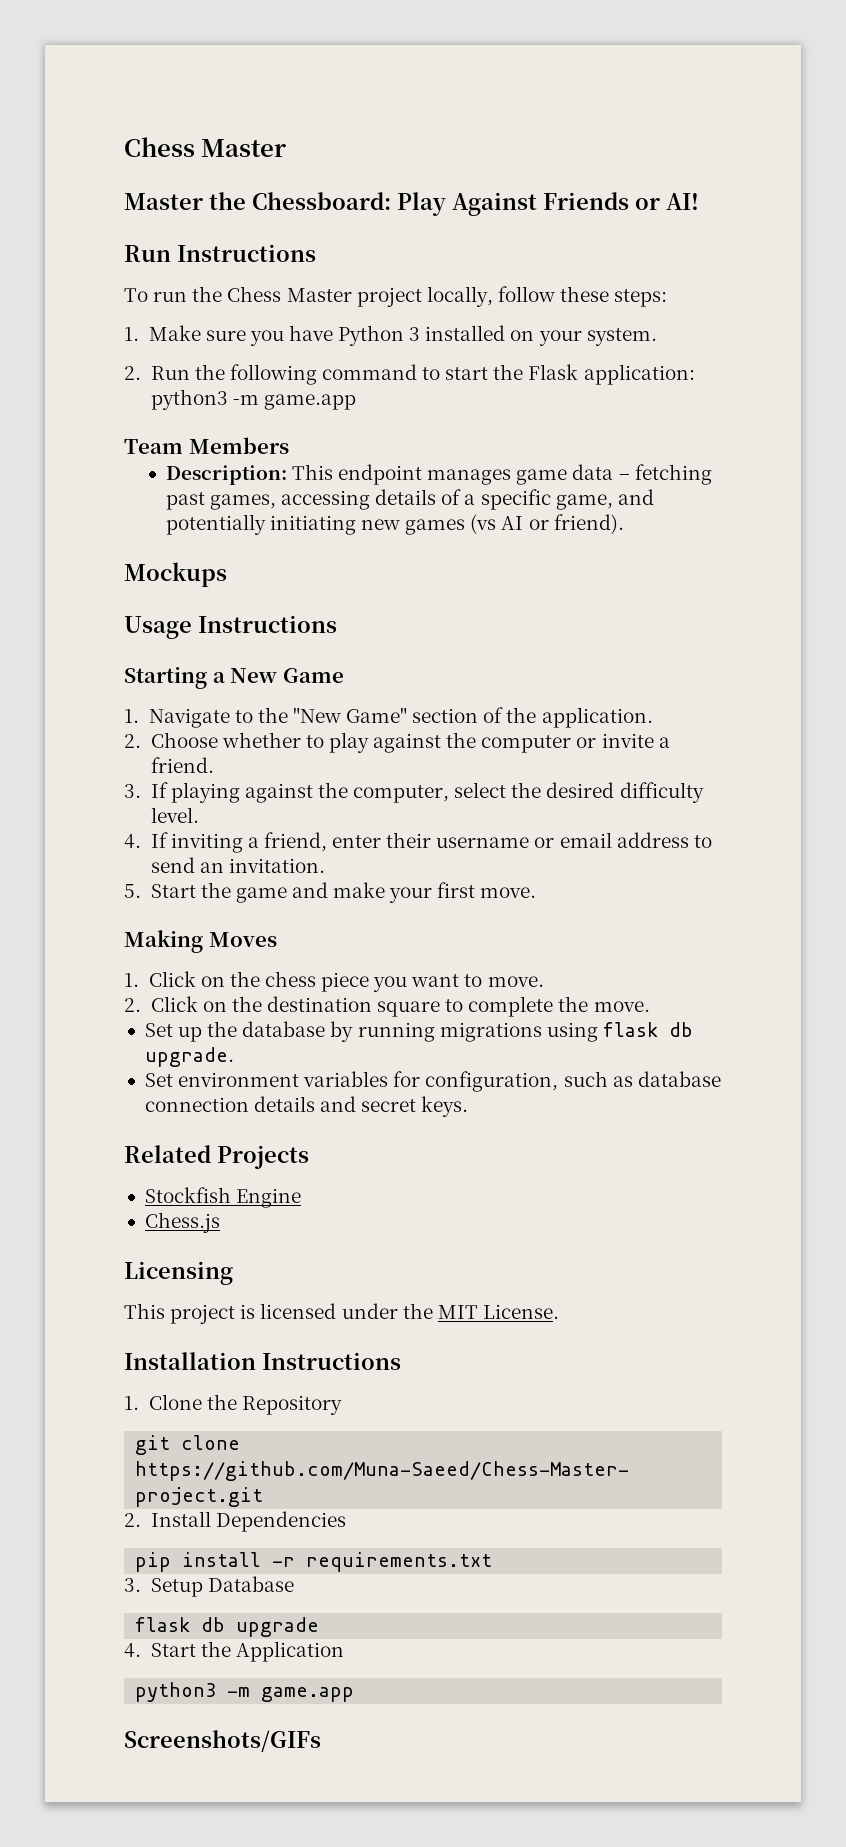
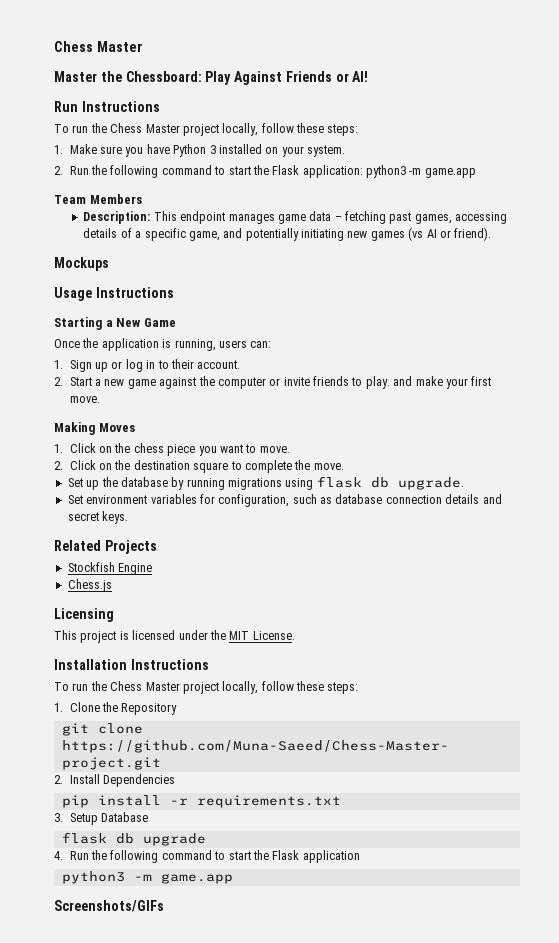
[124,707,653,728] [124,732,369,753] 1. Navigate to the "New Game" section of the application. // 2. Choose whether to play -> [54,338,272,351] [54,359,241,372] [54,377,156,389] Once the application is running, users can: // 1. Sign up or log in to their account. // 2. Start a new game
[658,737,670,748] [150,757,214,773] [124,782,704,803] [150,807,199,823] [124,832,712,853] [150,857,325,873] [124,882,287,903] a friend. // 3. If playing against the computer, select the desired difficulty level. // 4. If inviting a friend, enter their username or email address to send an invitation. // 5. Start the game -> [313,376,390,389] friends to play.
(401, 1361) none -> [54,681,359,694] // To run the Chess Master project locally, follow these steps:
[150,1641,344,1662] Start the Application -> [69,850,360,863] Run the following command to start the Flask application

